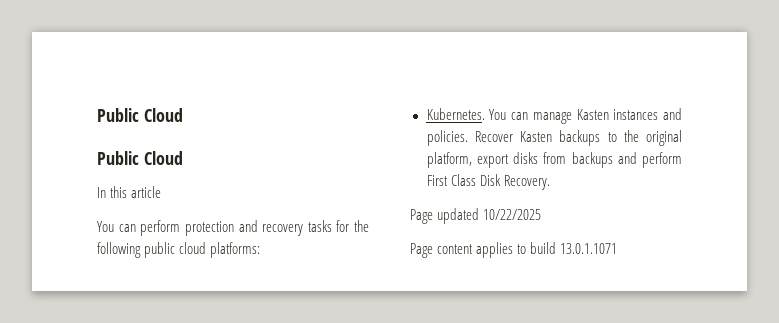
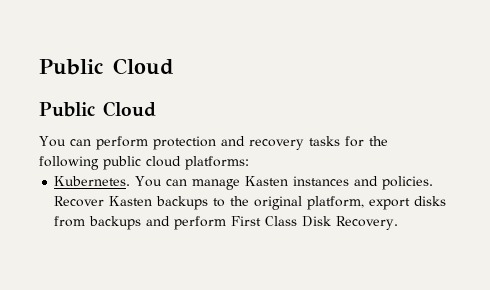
[97,186,162,198] // In this article -> (156, 109) none
[410,208,542,224] [410,242,618,258] // Page updated 10/22/2025 // Page content applies to build 13.0.1.1071 -> (399, 223) none

